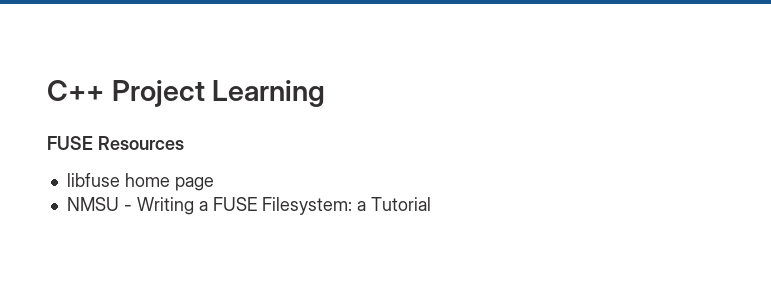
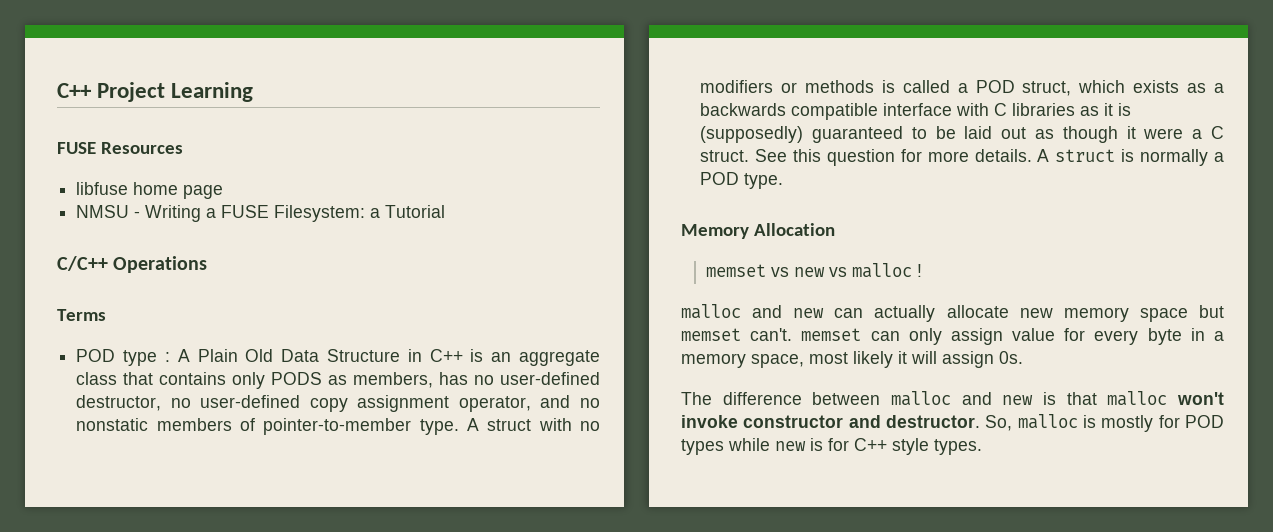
(431, 204) none -> [57,256,208,273] [57,309,106,321] [76,349,600,366] [76,372,600,389] [76,395,600,412] [76,418,600,435] [700,80,1224,96] [700,103,1132,120] [700,126,1224,143] [700,149,1224,166] [700,172,784,189] [681,223,835,239] [705,263,922,278] [681,304,1224,322] [681,328,1224,345] [681,351,1023,368] [681,391,1224,406] [681,414,1224,432] [681,438,982,455] // C/C++ Operations // Terms // POD type : A Plain Old Data Structure in C++ is an aggregate class that contains only PODS as members, has no user-defined destructor, no user-defined copy assignment operator, and no nonstatic members of pointer-to-member type. A struct with no modifiers or methods is called a POD struct, which exists as a backwards compatible interface with C libraries as it is (supposedly) guaranteed to be laid out as though it were a C struct. See this question for more details. A struct is normally a POD type. // Memory Allocation // memset vs new vs malloc ! // malloc and new can actually allocate new memory space but memset can't. memset can only assign value for every byte in a memory space, most likely it will assign 0s. // The difference between malloc and new is that malloc won't invoke constructor and destructor. So, malloc is mostly for POD types while new is for C++ style types.

